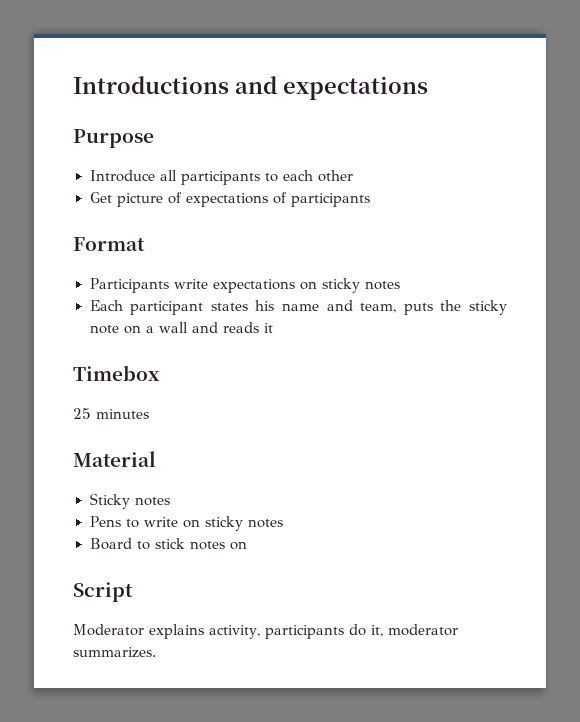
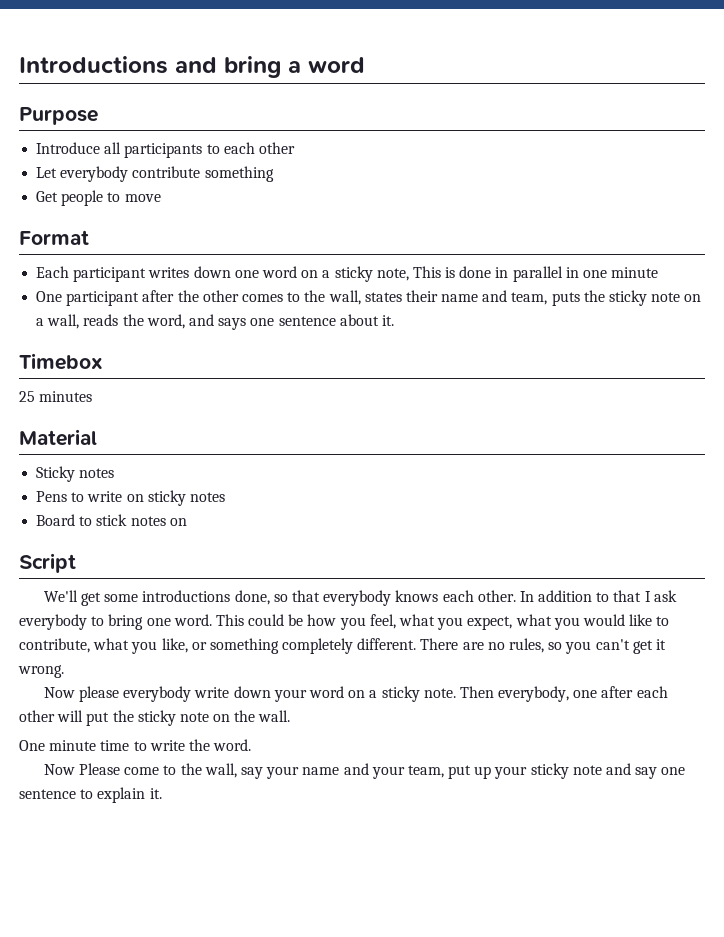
[283,76,428,100] expectations -> [224,56,365,78] bring a word
[89,192,370,207] [73,237,145,251] [89,278,400,293] [89,300,275,315] Get picture of expectations of participants // Format // Participants write expectations on sticky notes // Each participant states his -> [36,166,274,182] [36,190,161,206] [19,230,89,245] [36,266,659,282] [36,290,438,306] Let everybody contribute something // Get people to move // Format // Each participant writes down one word on a sticky note, This is done in parallel in one minute // One participant after the other comes to the wall, states their
[158,322,273,333] wall and reads it -> [47,314,394,330] wall, reads the word, and says one sentence about it.
[73,624,458,639] [73,647,156,658] Moderator explains activity, participants do it, moderator summarizes. -> [43,590,677,606] [19,614,670,630] [19,638,666,654] [18,665,64,678] [43,686,668,702] [19,710,291,726] [19,739,252,751] [43,763,686,779] [19,787,162,803] We'll get some introductions done, so that everybody knows each other. In addition to that I ask everybody to bring one word. This could be how you feel, what you expect, what you would like to contribute, what you like, or something completely different. There are no rules, so you can't get it wrong. // Now please everybody write down your word on a sticky note. Then everybody, one after each other will put the sticky note on the wall. // One minute time to write the word. // Now Please come to the wall, say your name and your team, put up your sticky note and say one sentence to explain it.

